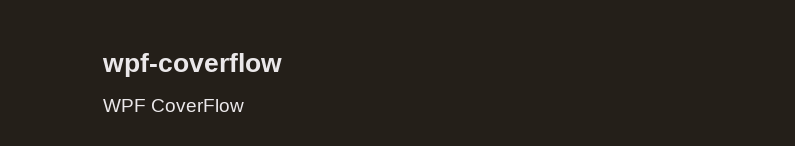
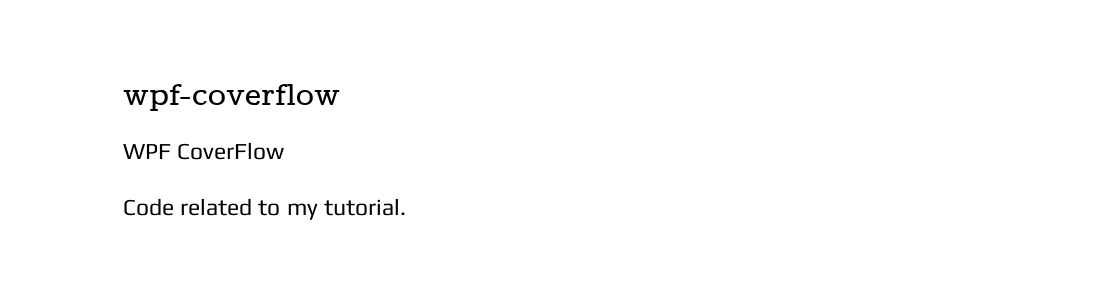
(245, 105) none -> [123,198,406,220] // Code related to my tutorial.

